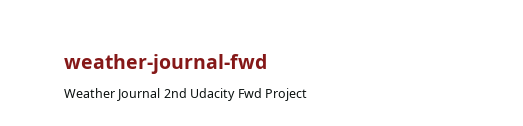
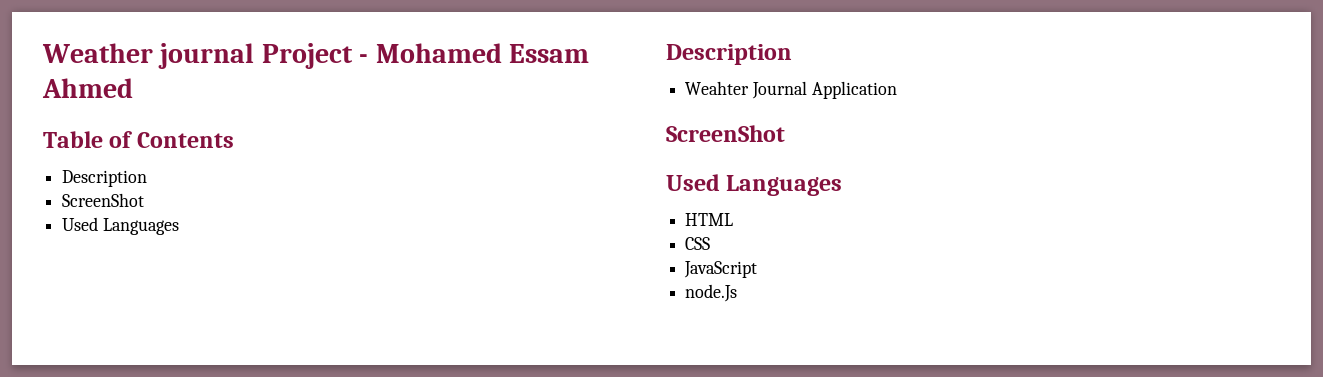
[64,54,267,74] [64,88,307,101] weather-journal-fwd // Weather Journal 2nd Udacity Fwd Project -> [42,43,590,69] [42,78,133,98] [43,131,234,148] [62,170,148,187] [62,193,145,207] [62,217,179,235] [666,44,792,65] [685,81,897,99] [666,125,785,142] [666,174,843,196] [685,213,734,226] [685,237,711,250] [684,261,758,278] [685,284,738,302] Weather journal Project - Mohamed Essam Ahmed // Table of Contents // Description // ScreenShot // Used Languages // Description // Weahter Journal Application // ScreenShot // Used Languages // HTML // CSS // JavaScript // node.Js

